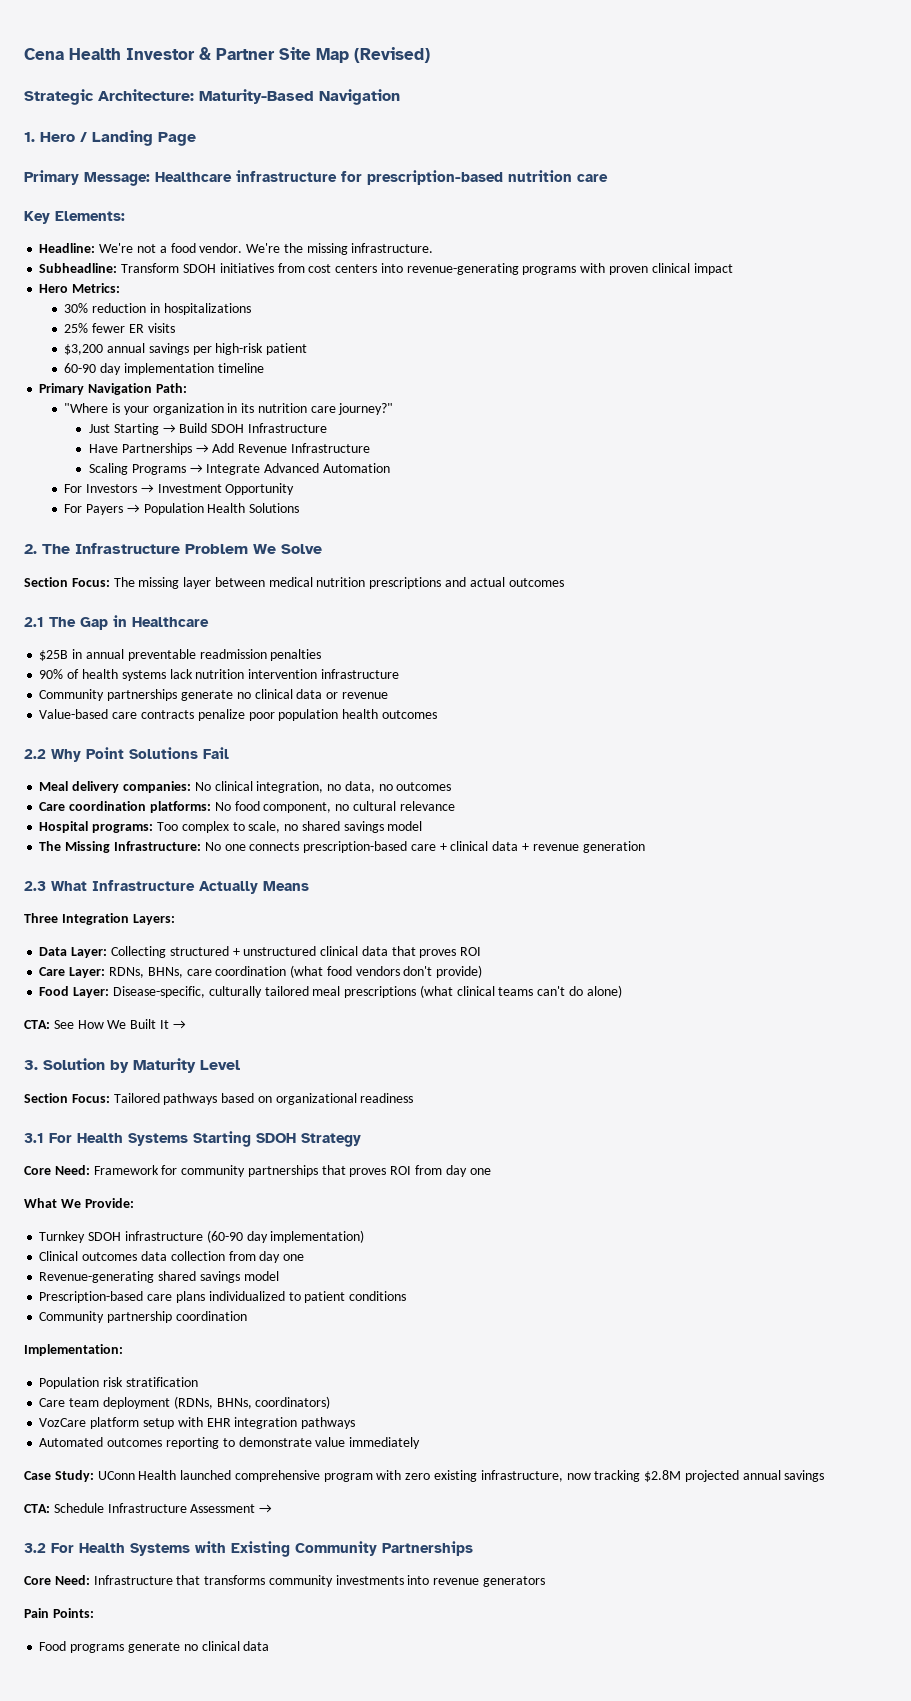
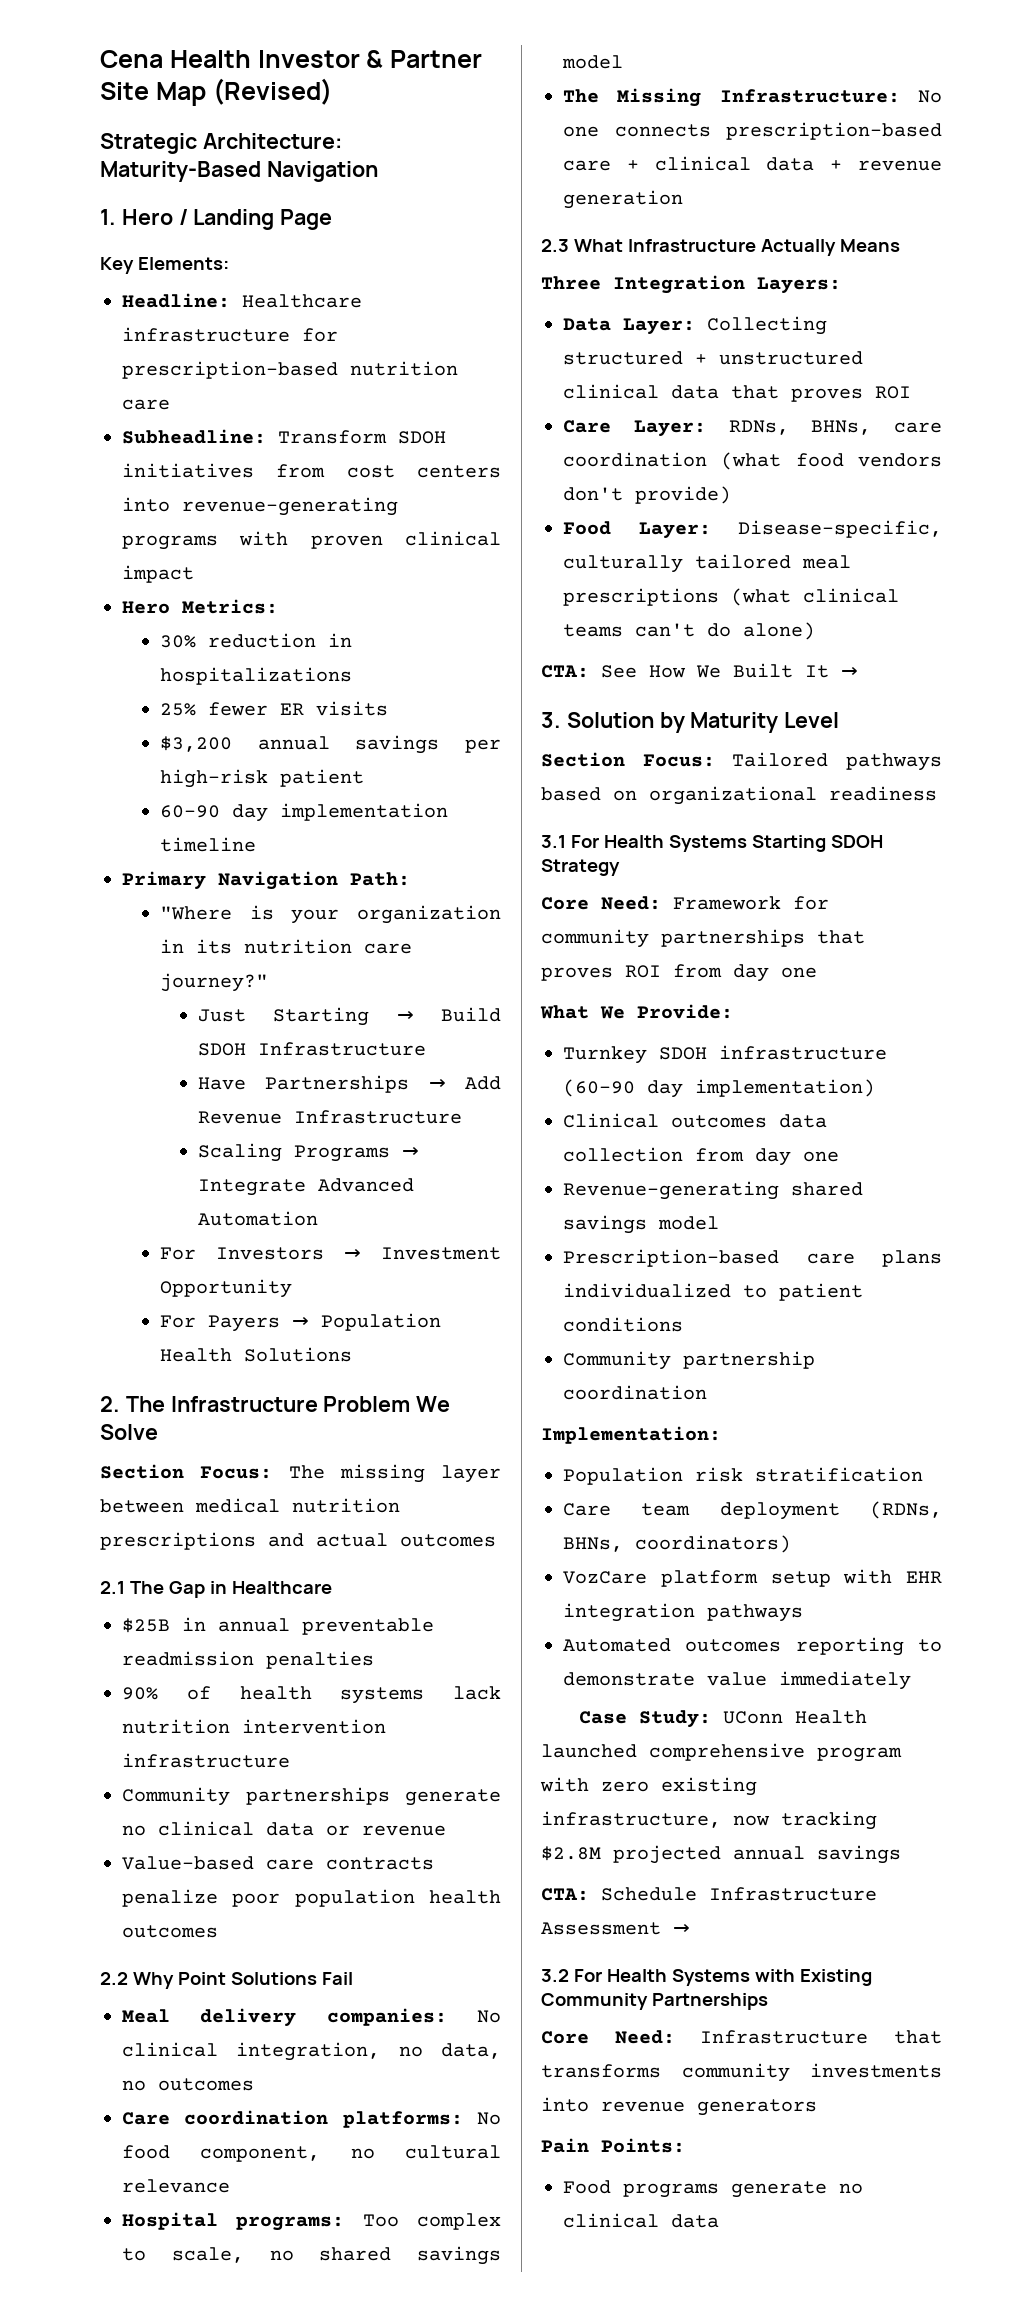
[24,170,150,186] Primary Message: -> [100,257,229,274] [122,293,230,308] Key Elements: // Headline:
[24,211,125,224] [39,243,434,255] // Key Elements: // Headline: We're not a food vendor. We're the missing infrastructure. -> (170, 404) none

